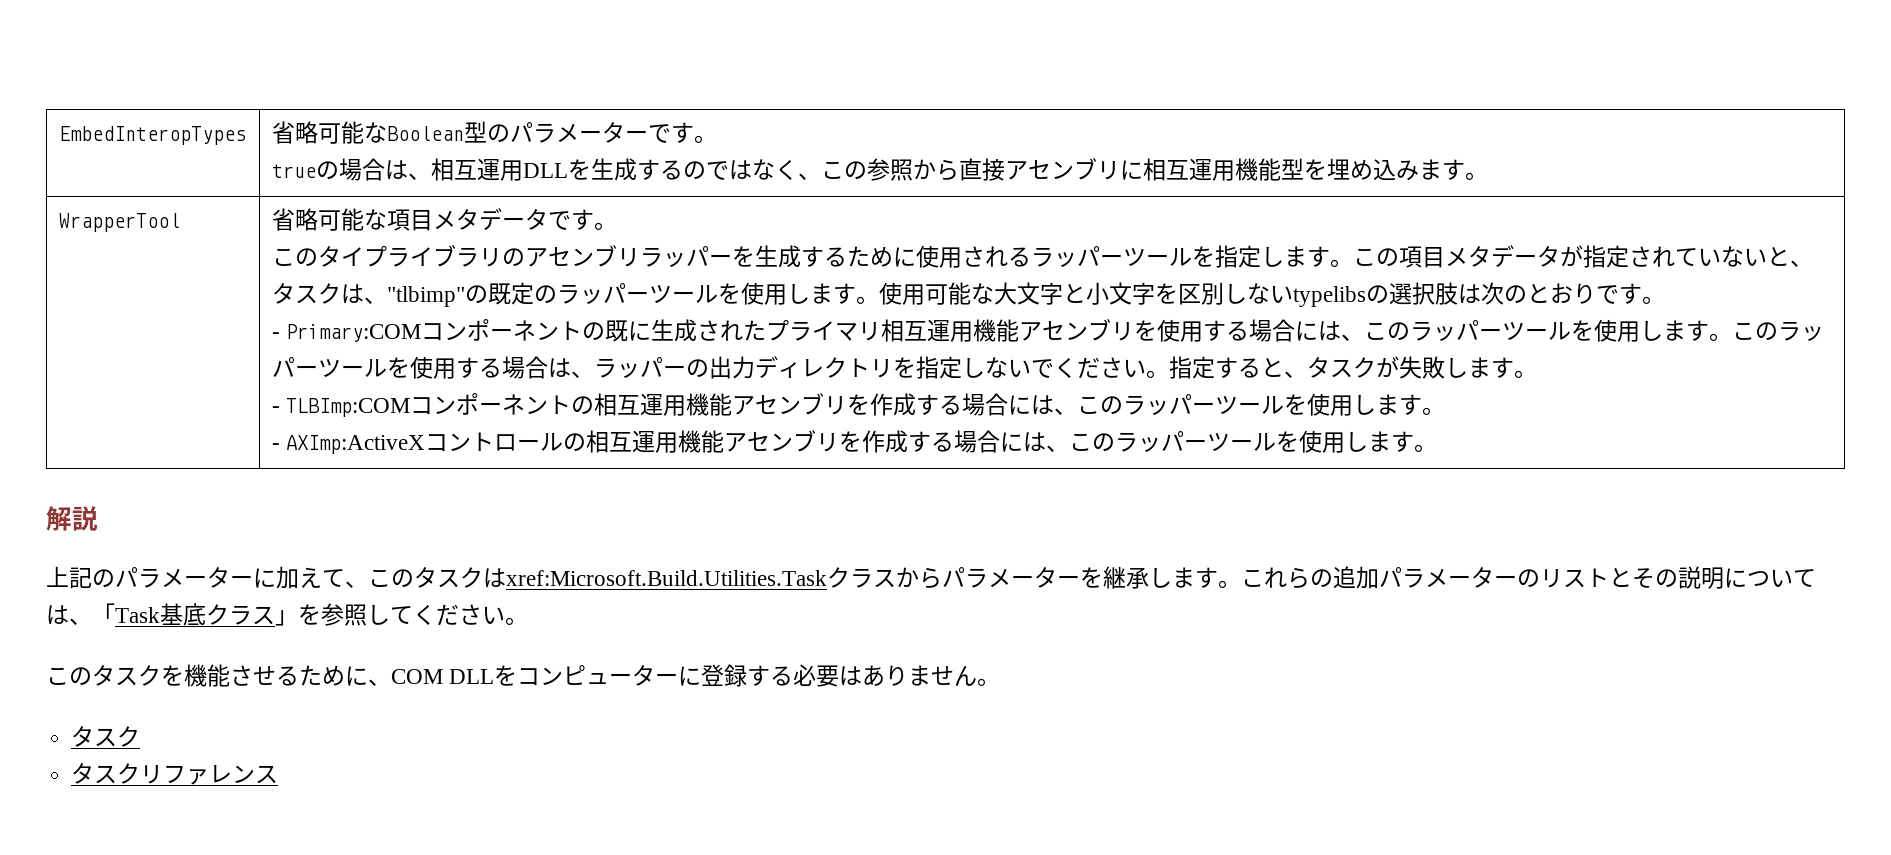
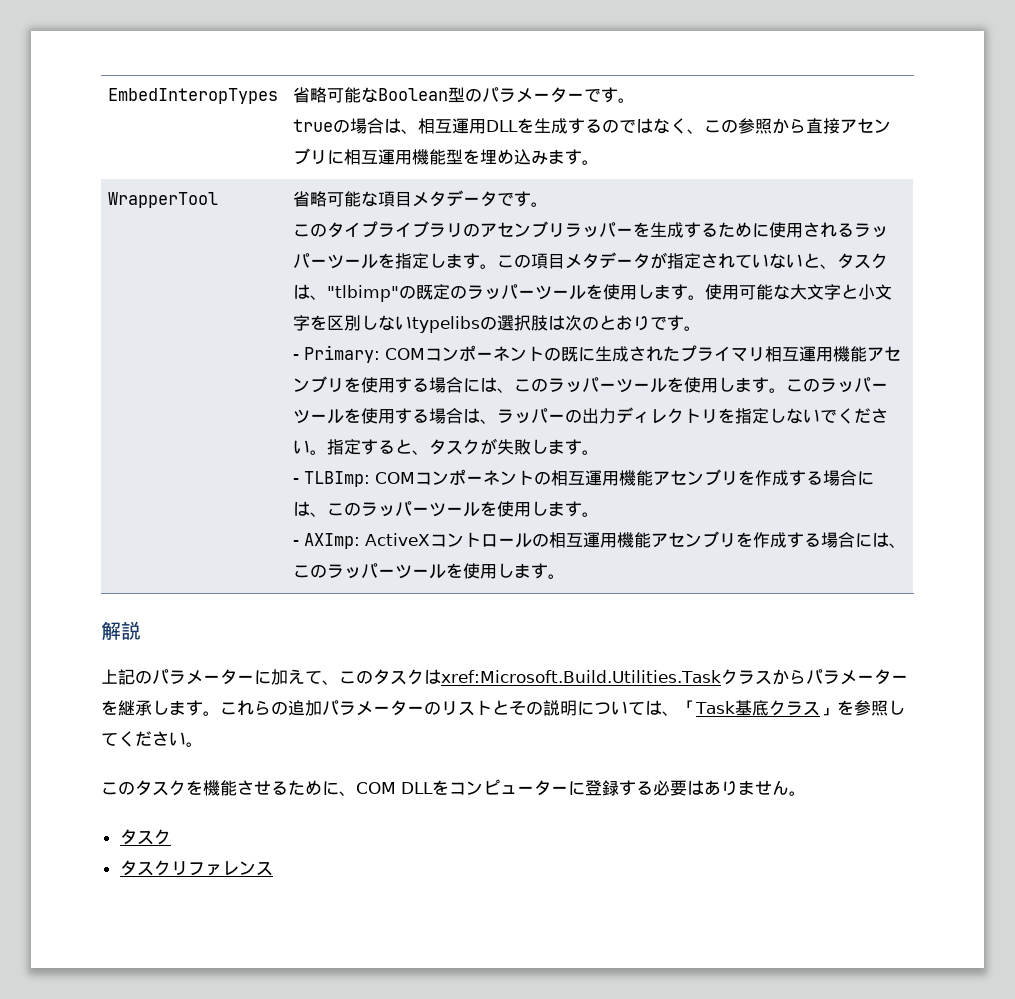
[285,324,421,342] Primary:COM -> [304,345,426,363] Primary: COM
[285,398,410,417] TLBImp:COM -> [304,471,416,487] TLBImp: COM
[285,435,425,454] AXImp:ActiveX -> [304,533,431,549] AXImp: ActiveX

